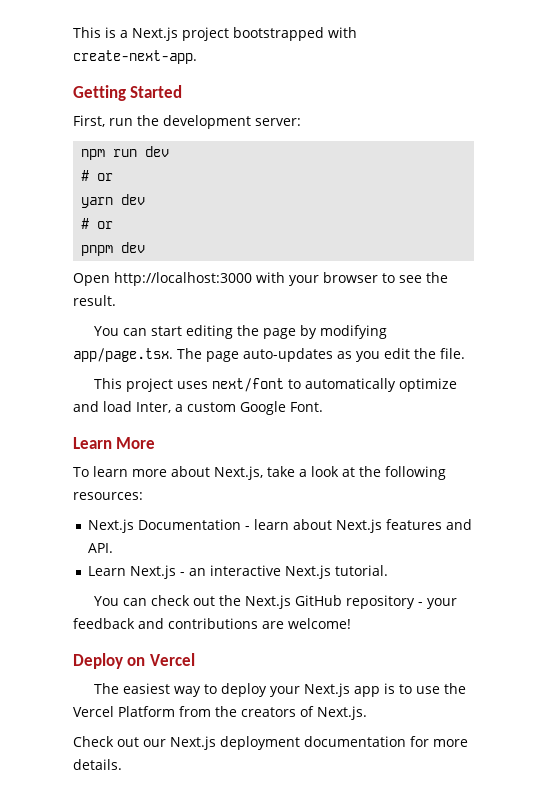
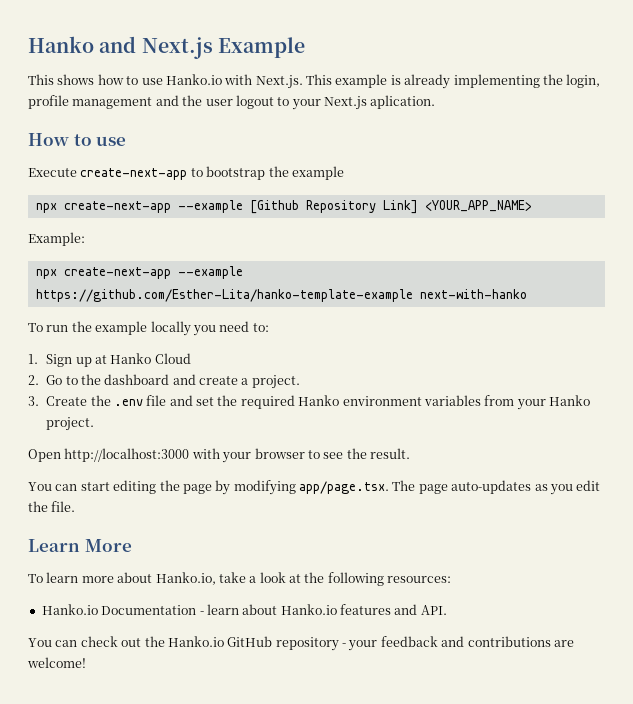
[73,27,357,41] [73,50,197,64] [73,85,183,101] [73,115,301,129] [81,146,170,160] [81,170,114,181] [81,194,146,208] [81,218,114,229] [81,242,146,256] This is a Next.js project bootstrapped with create-next-app. // Getting Started // First, run the development server: // npm run dev // # or // yarn dev // # or // pnpm dev -> [28,36,305,59] [28,74,601,89] [28,95,436,110] [28,133,127,146] [28,166,344,180] [35,200,532,214] [28,232,85,246] [35,266,243,279] [35,289,527,302] [28,321,269,336] [28,353,191,367] [28,374,300,389] [28,395,591,410] [46,417,95,431] Hanko and Next.js Example // This shows how to use Hanko.io with Next.js. This example is already implementing the login, profile management and the user logout to your Next.js aplication. // How to use // Execute create-next-app to bootstrap the example // npx create-next-app --example [Github Repository Link] <YOUR_APP_NAME> // Example: // npx create-next-app --example https://github.com/Esther-Lita/hanko-template-example next-with-hanko // To run the example locally you need to: // 1. Sign up at Hanko Cloud // 2. Go to the dashboard and create a project. // 3. Create the .env file and set the required Hanko environment variables from your Hanko project.
[93,378,457,392] [73,401,323,415] // This project uses next/font to automatically optimize and load Inter, a custom Google Font. -> (76, 506) none
[213,466,263,480] Next.js, -> [155,572,216,585] Hanko.io,
[87,519,134,533] Next.js -> [41,604,98,615] Hanko.io
[335,519,382,533] Next.js -> [280,604,337,615] Hanko.io
[87,565,388,579] // Learn Next.js - an interactive Next.js tutorial. -> (447, 610) none
[244,595,291,609] Next.js -> [167,636,224,647] Hanko.io
[73,653,195,669] [93,683,466,697] [73,706,367,720] [73,736,468,750] [73,759,122,770] // Deploy on Vercel // The easiest way to deploy your Next.js app is to use the Vercel Platform from the creators of Next.js. // Check out our Next.js deployment documentation for more details. -> (86, 662) none

